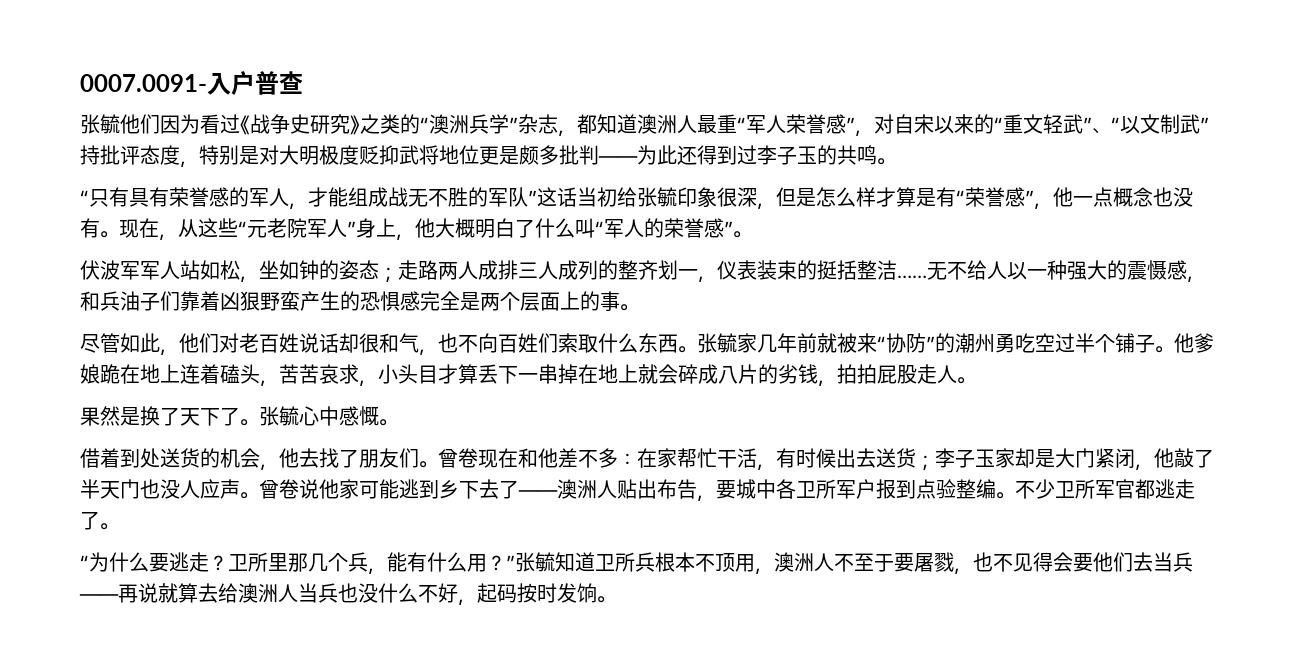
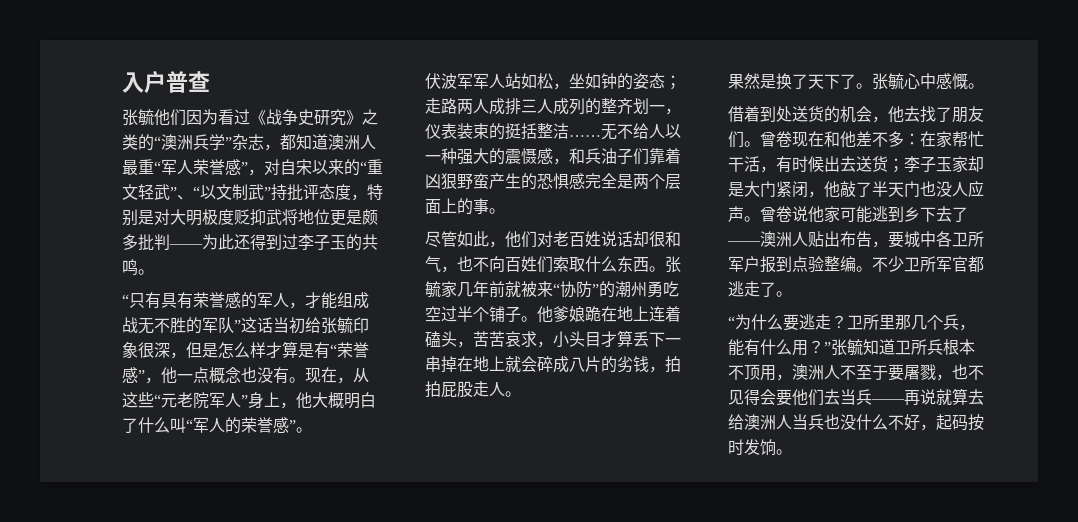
[80,74,207,92] 0007.0091- -> (122, 82) none

